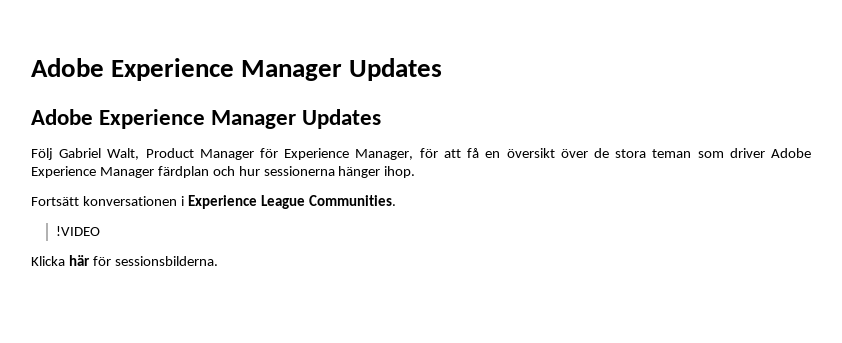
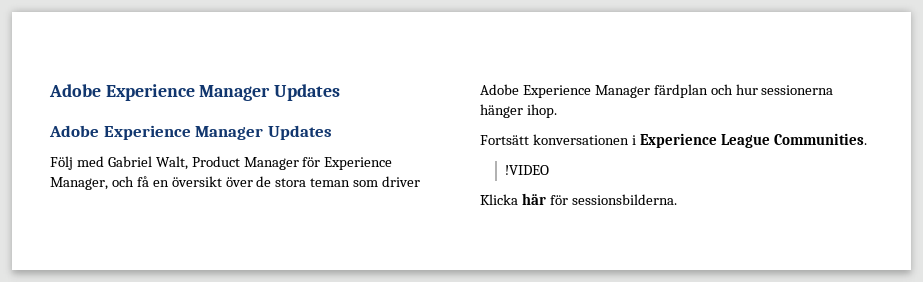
(53, 154) none -> [76,156,104,167] med
[419,148,461,158] för att -> [111,176,134,187] och

